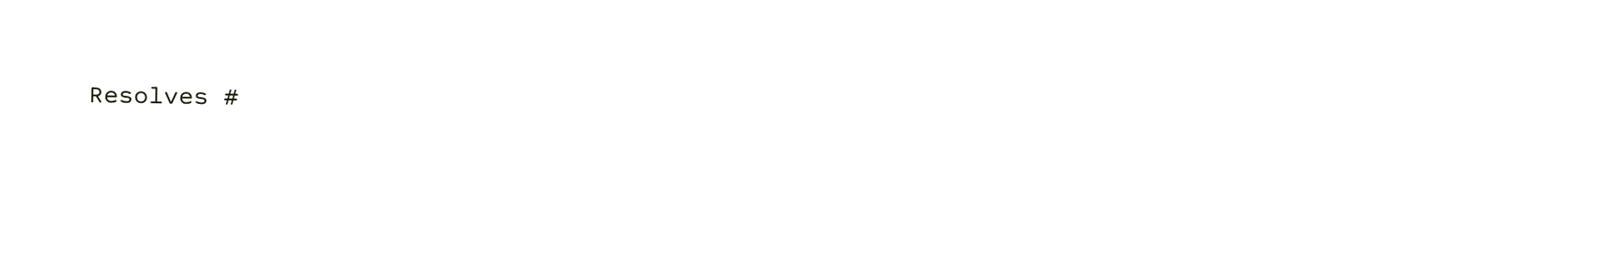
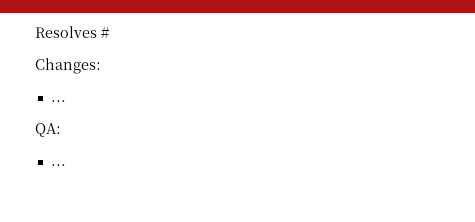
(239, 97) none -> [35,58,101,74] [50,100,66,102] [35,123,61,137] [50,164,66,166] // Changes: // ... // QA: // ...

